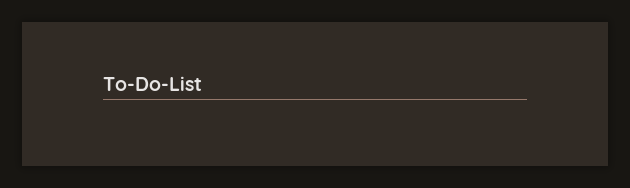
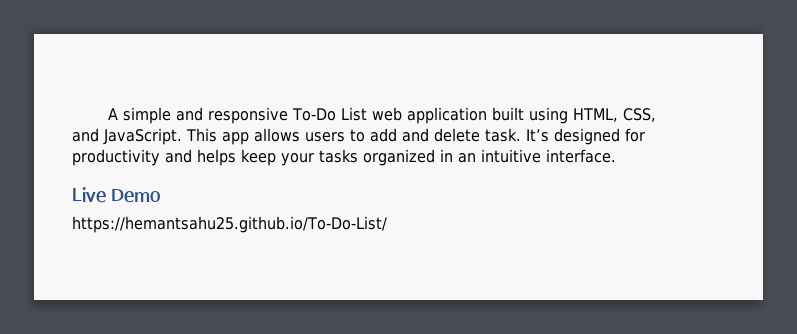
[103,76,202,91] To-Do-List -> [107,107,656,124] [72,128,645,145] [72,149,616,166] [72,187,160,203] [72,216,387,233] A simple and responsive To-Do List web application built using HTML, CSS, and JavaScript. This app allows users to add and delete task. It’s designed for productivity and helps keep your tasks organized in an intuitive interface. // Live Demo // https://hemantsahu25.github.io/To-Do-List/

